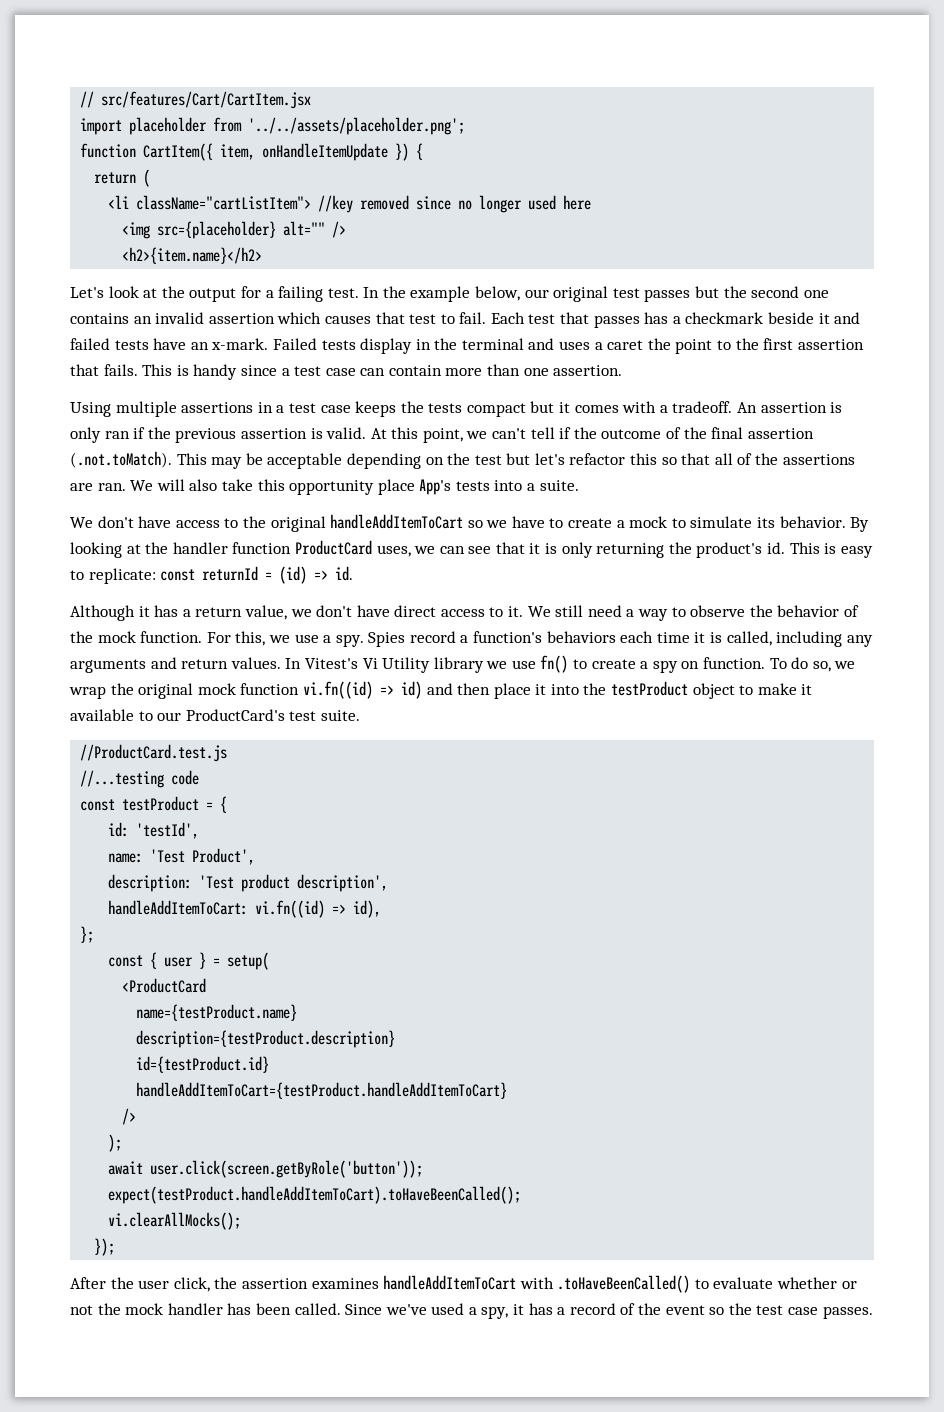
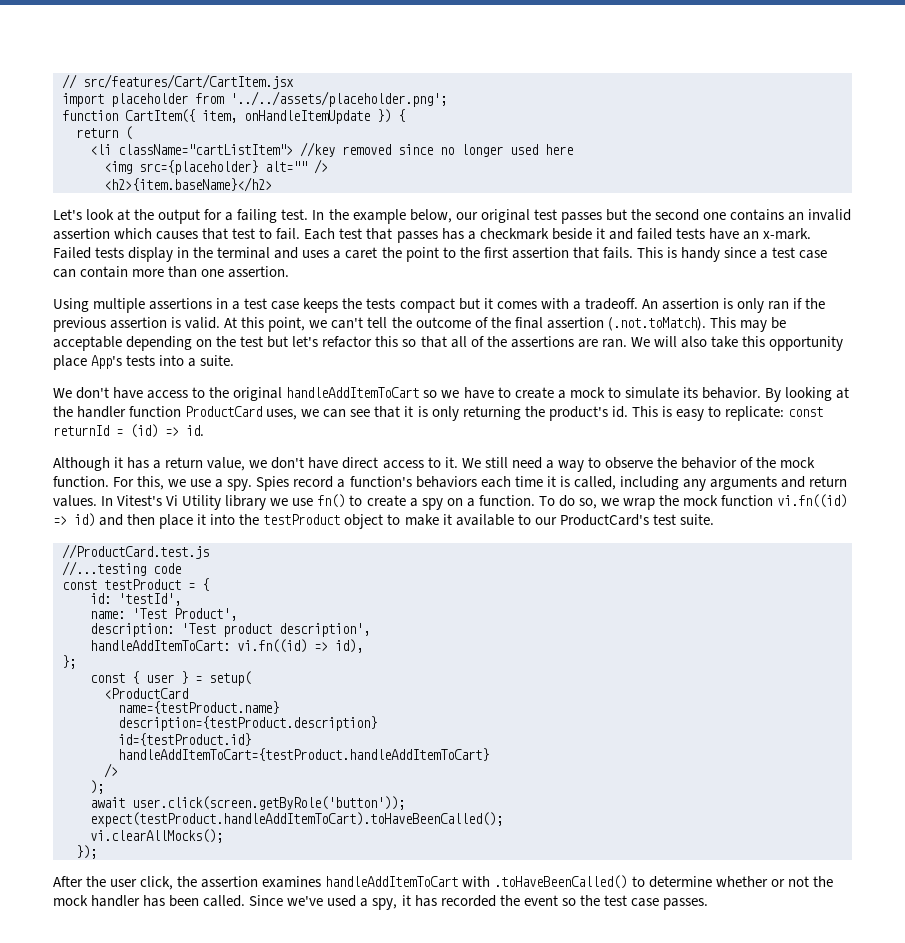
[122,247,263,264] <h2>{item.name}</h2> -> [104,177,272,192] <h2>{item.baseName}</h2>
[559,427,572,439] if -> (388, 322) none
(700, 665) none -> [466,498,475,507] a
[138,683,194,699] original -> (680, 500) none
[713,1277,774,1289] evaluate -> [648,876,712,888] determine
[557,1303,636,1315] a record of -> [440,895,496,907] recorded

